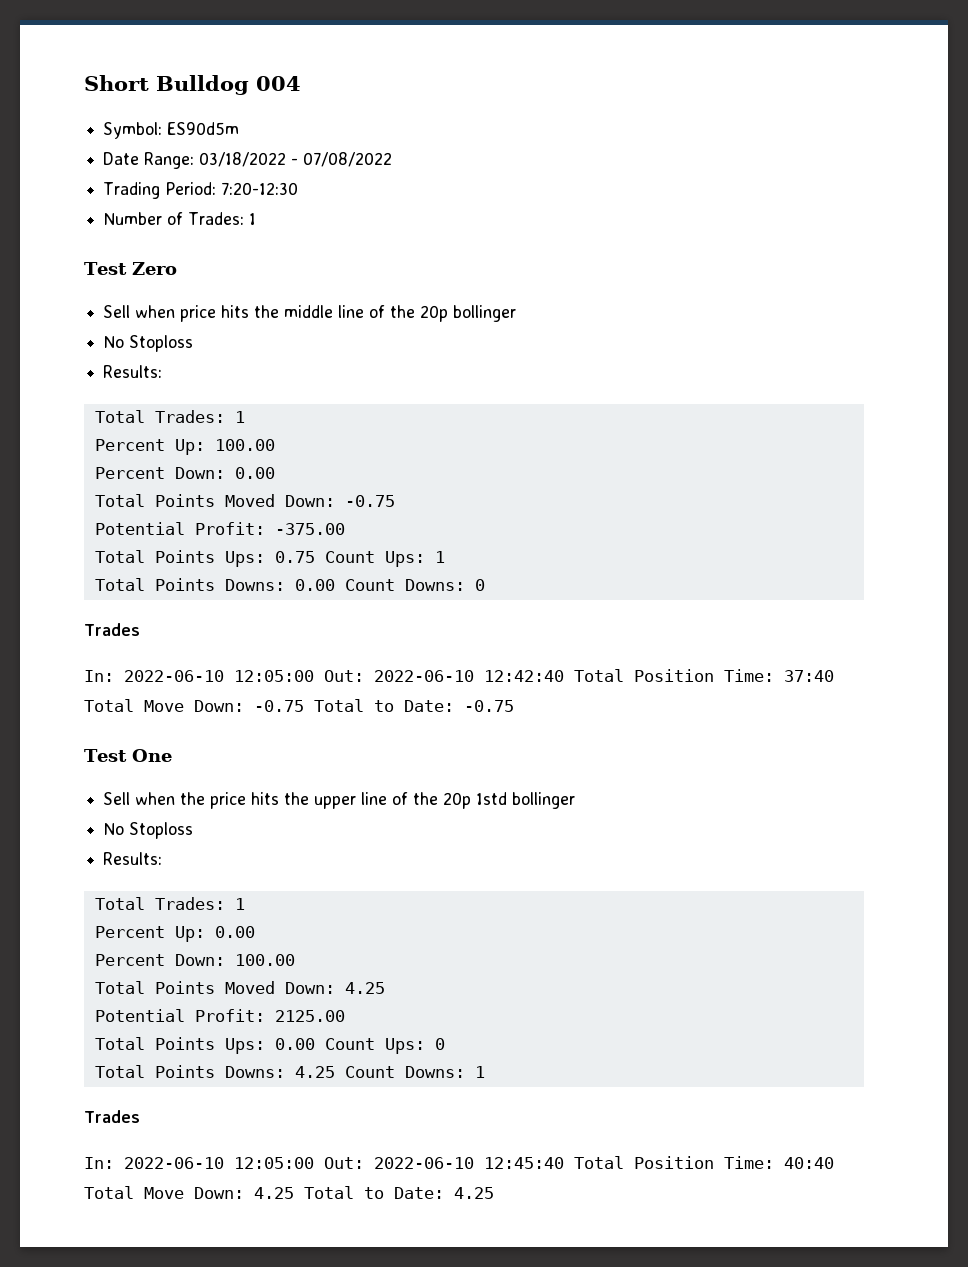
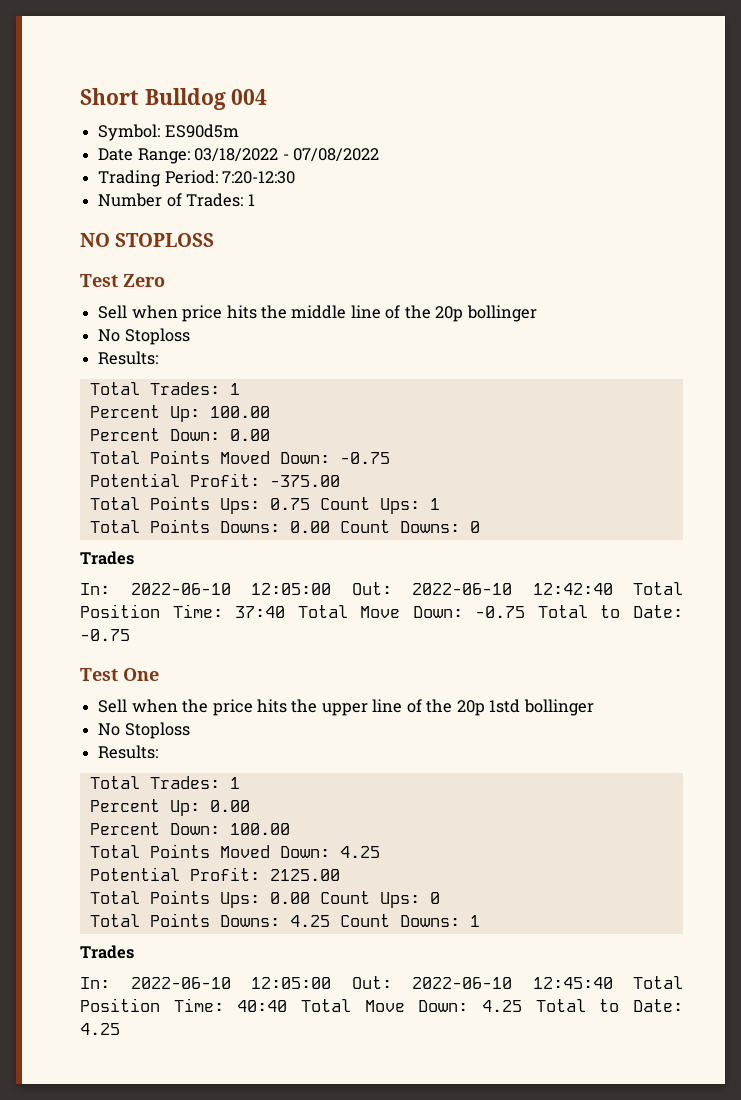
(257, 219) none -> [80,233,215,247] // NO STOPLOSS

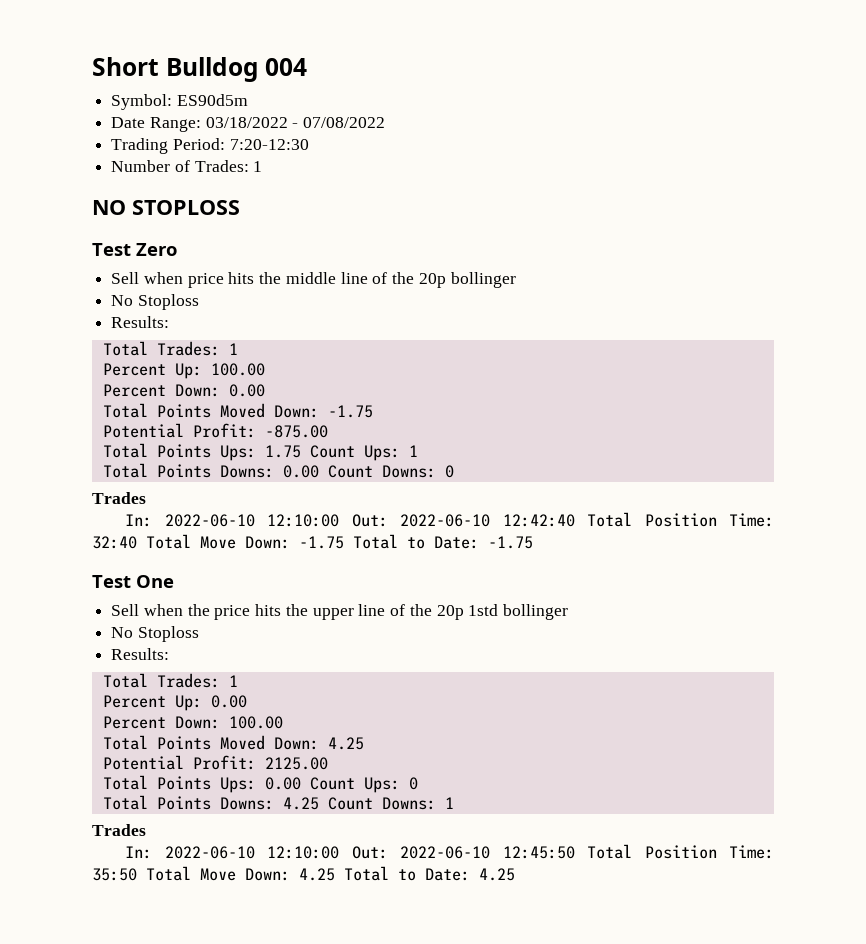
[339,452,390,464] [89,473,340,487] [89,496,310,514] -0.75 // Potential Profit: -375.00 // Total Points Ups: 0.75 -> [327,405,373,418] [102,423,328,438] [102,443,301,461] -1.75 // Potential Profit: -875.00 // Total Points Ups: 1.75
[251,583,331,595] 12:05:00 -> [267,514,340,527] 12:10:00
[235,605,683,618] [80,629,130,641] 37:40 Total Move Down: -0.75 Total to Date: -0.75 -> [92,534,533,549] 32:40 Total Move Down: -1.75 Total to Date: -1.75
[251,976,683,989] [80,998,288,1012] 12:05:00 Out: 2022-06-10 12:45:40 Total Position Time: 40:40 -> [267,844,774,859] [92,868,137,881] 12:10:00 Out: 2022-06-10 12:45:50 Total Position Time: 35:50

